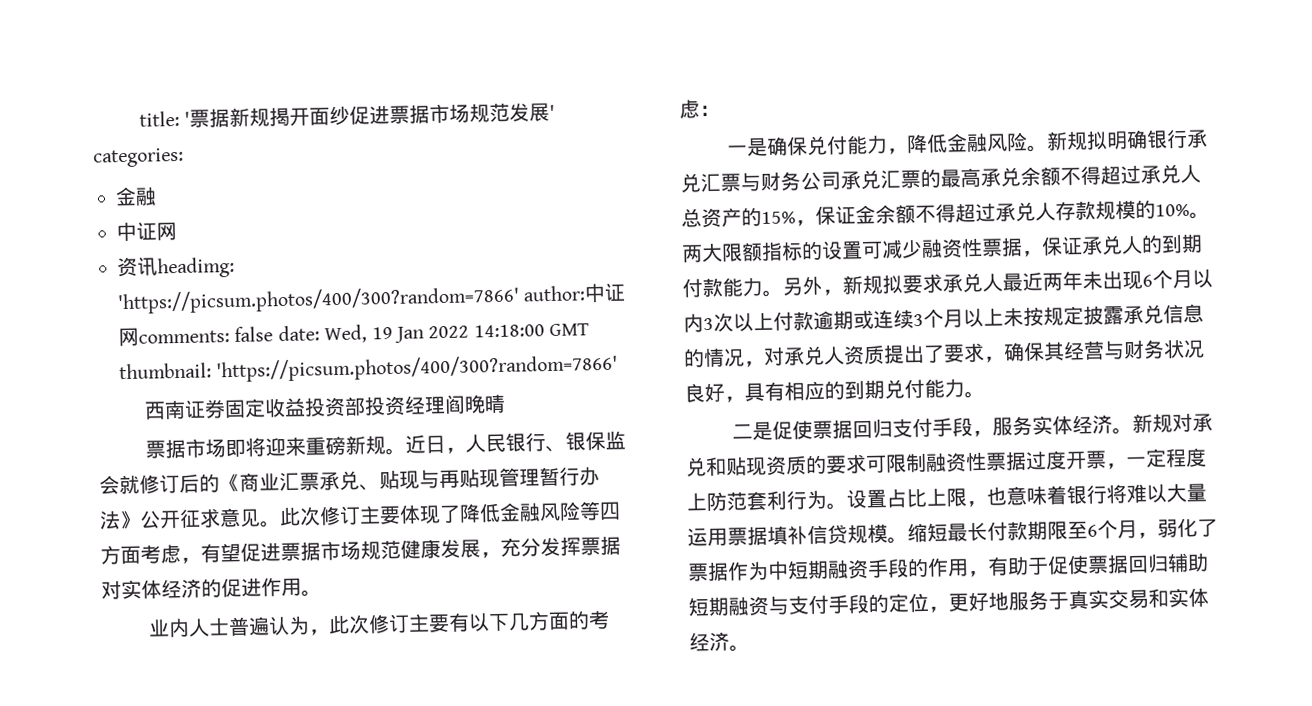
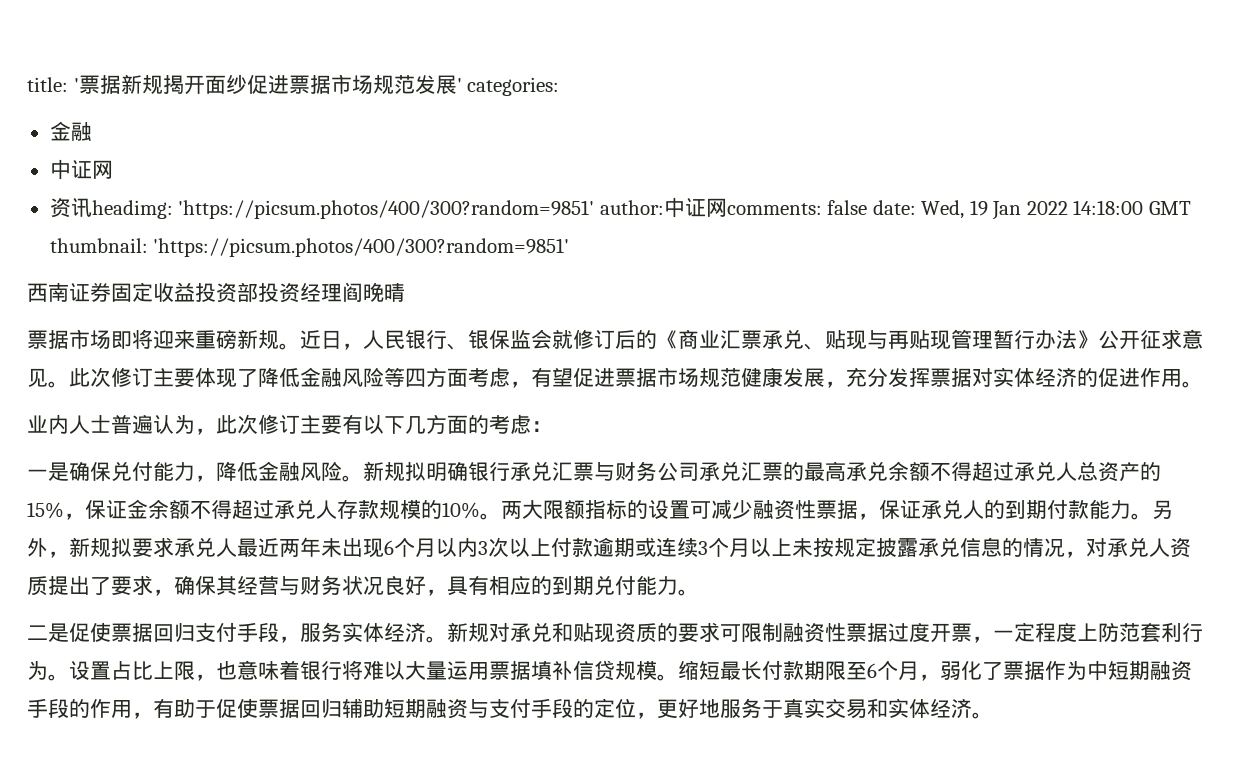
[117,285,520,315] 'https://picsum.photos/400/300?random=7866' -> [178,200,595,219] 'https://picsum.photos/400/300?random=9851'
[216,353,619,383] 'https://picsum.photos/400/300?random=7866' -> [153,238,570,257] 'https://picsum.photos/400/300?random=9851'

